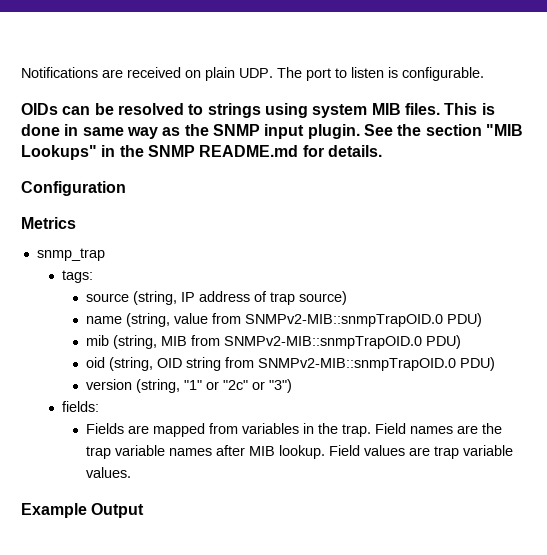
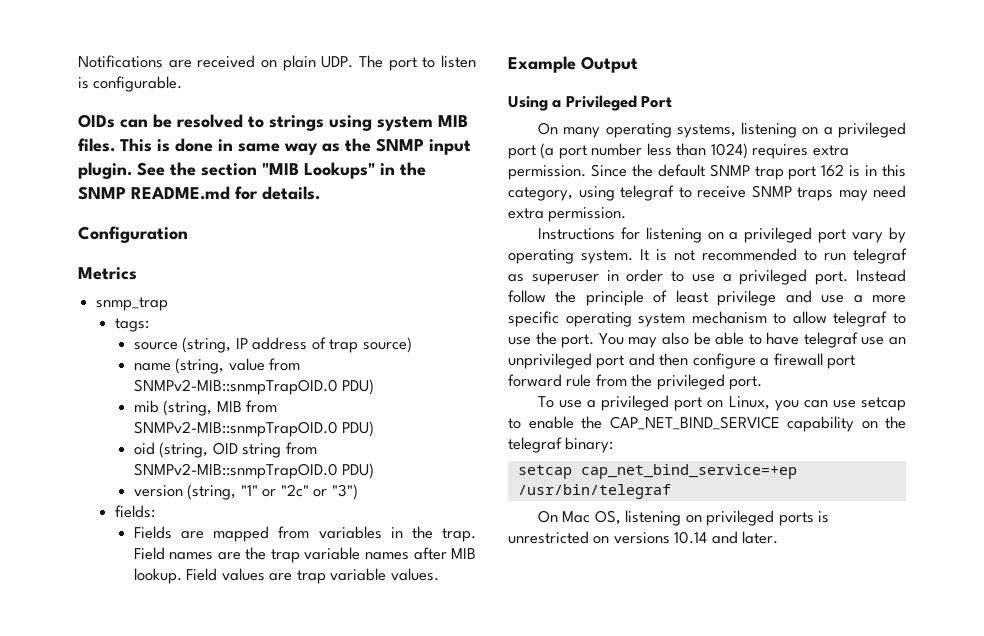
(145, 510) none -> [508,95,673,111] [537,122,906,138] [508,143,849,159] [508,164,906,180] [508,185,906,201] [508,207,627,222] [537,227,906,243] [508,248,907,264] [508,269,906,285] [508,290,907,306] [508,311,906,327] [508,332,906,348] [508,353,856,369] [508,374,763,390] [537,395,906,411] [508,416,906,432] [508,437,614,453] [517,464,797,479] [517,484,671,499] [537,510,830,526] [508,531,779,544] // Using a Privileged Port // On many operating systems, listening on a privileged port (a port number less than 1024) requires extra permission. Since the default SNMP trap port 162 is in this category, using telegraf to receive SNMP traps may need extra permission. // Instructions for listening on a privileged port vary by operating system. It is not recommended to run telegraf as superuser in order to use a privileged port. Instead follow the principle of least privilege and use a more specific operating system mechanism to allow telegraf to use the port. You may also be able to have telegraf use an unprivileged port and then configure a firewall port forward rule from the privileged port. // To use a privileged port on Linux, you can use setcap to enable the CAP_NET_BIND_SERVICE capability on the telegraf binary: // setcap cap_net_bind_service=+ep /usr/bin/telegraf // On Mac OS, listening on privileged ports is unrestricted on versions 10.14 and later.

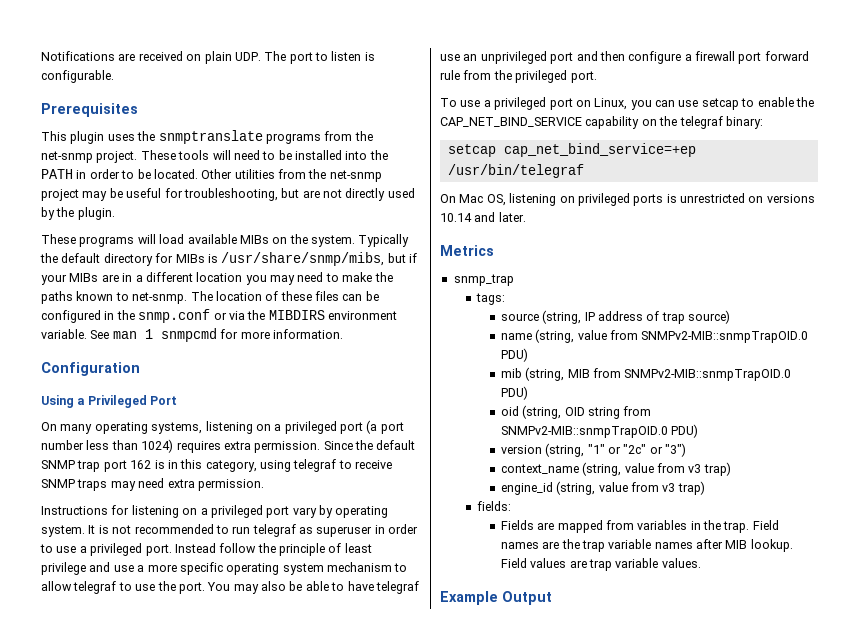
[78,114,468,131] [78,138,471,155] [78,162,426,179] [78,186,320,200] [78,226,188,243] [78,267,137,280] [96,297,169,311] [115,318,150,332] [133,337,412,353] [133,358,301,374] [133,379,375,395] [133,400,278,416] [133,421,375,437] [133,442,317,458] [133,463,375,479] [133,484,358,500] [115,505,156,518] [133,526,476,542] [133,547,476,563] [133,568,439,584] [508,56,638,73] OIDs can be resolved to strings using system MIB files. This is done in same way as the SNMP input plugin. See the section "MIB Lookups" in the SNMP README.md for details. // Configuration // Metrics // snmp_trap // tags: // source (string, IP address of trap source) // name (string, value from SNMPv2-MIB::snmpTrapOID.0 PDU) // mib (string, MIB from SNMPv2-MIB::snmpTrapOID.0 PDU) // oid (string, OID string from SNMPv2-MIB::snmpTrapOID.0 PDU) // version (string, "1" or "2c" or "3") // fields: // Fields are mapped from variables in the trap. Field names are the trap variable names after MIB lookup. Field values are trap variable values. // Example Output -> [41,103,138,117] [41,130,373,144] [41,150,388,163] [41,169,382,182] [41,188,415,201] [41,207,115,220] [41,234,410,247] [40,252,417,266] [41,272,393,285] [41,291,379,304] [41,309,397,323] [41,328,343,342] [41,362,140,376] Prerequisites // This plugin uses the snmptranslate programs from the net-snmp project. These tools will need to be installed into the PATH in order to be located. Other utilities from the net-snmp project may be useful for troubleshooting, but are not directly used by the plugin. // These programs will load available MIBs on the system. Typically the default directory for MIBs is /usr/share/snmp/mibs, but if your MIBs are in a different location you may need to make the paths known to net-snmp. The location of these files can be configured in the snmp.conf or via the MIBDIRS environment variable. See man 1 snmpcmd for more information. // Configuration
(779, 537) none -> [440,245,494,256] [453,274,514,286] [476,293,506,305] [500,310,731,324] [500,329,809,343] [500,348,528,362] [500,367,792,381] [500,386,528,400] [500,405,652,419] [500,424,699,438] [500,443,687,457] [500,462,731,476] [500,481,705,495] [477,501,512,511] [500,520,779,533] [500,539,793,552] [500,558,701,571] [440,591,552,605] // Metrics // snmp_trap // tags: // source (string, IP address of trap source) // name (string, value from SNMPv2-MIB::snmpTrapOID.0 PDU) // mib (string, MIB from SNMPv2-MIB::snmpTrapOID.0 PDU) // oid (string, OID string from SNMPv2-MIB::snmpTrapOID.0 PDU) // version (string, "1" or "2c" or "3") // context_name (string, value from v3 trap) // engine_id (string, value from v3 trap) // fields: // Fields are mapped from variables in the trap. Field names are the trap variable names after MIB lookup. Field values are trap variable values. // Example Output

